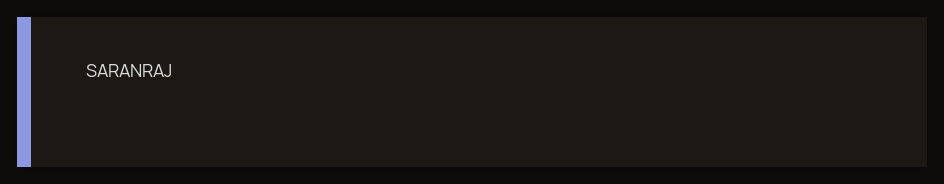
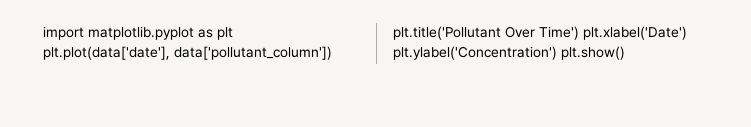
[86,64,172,77] SARANRAJ -> [43,26,233,40] [43,46,332,60] [393,26,687,40] [393,46,625,60] import matplotlib.pyplot as plt plt.plot(data['date'], data['pollutant_column']) plt.title('Pollutant Over Time') plt.xlabel('Date') plt.ylabel('Concentration') plt.show()

